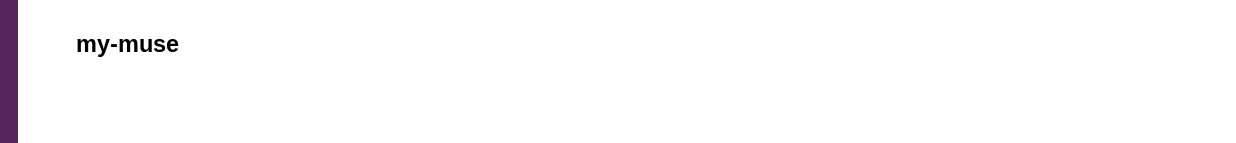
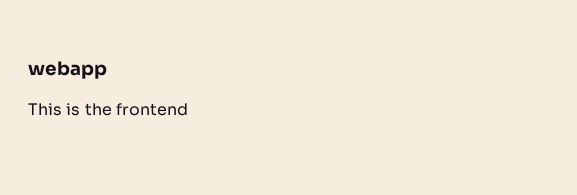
[76,39,179,57] my-muse -> [28,61,107,79] [28,103,188,116] webapp // This is the frontend

